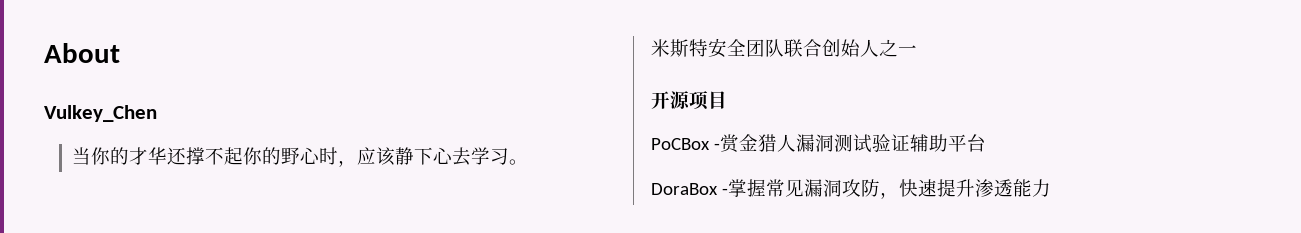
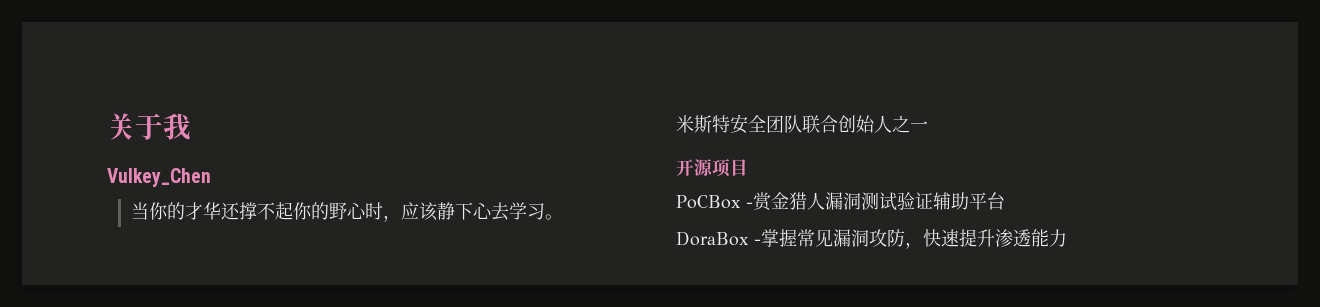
[44,43,120,63] About -> [107,113,191,140] 关于我

